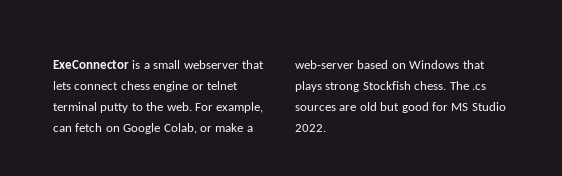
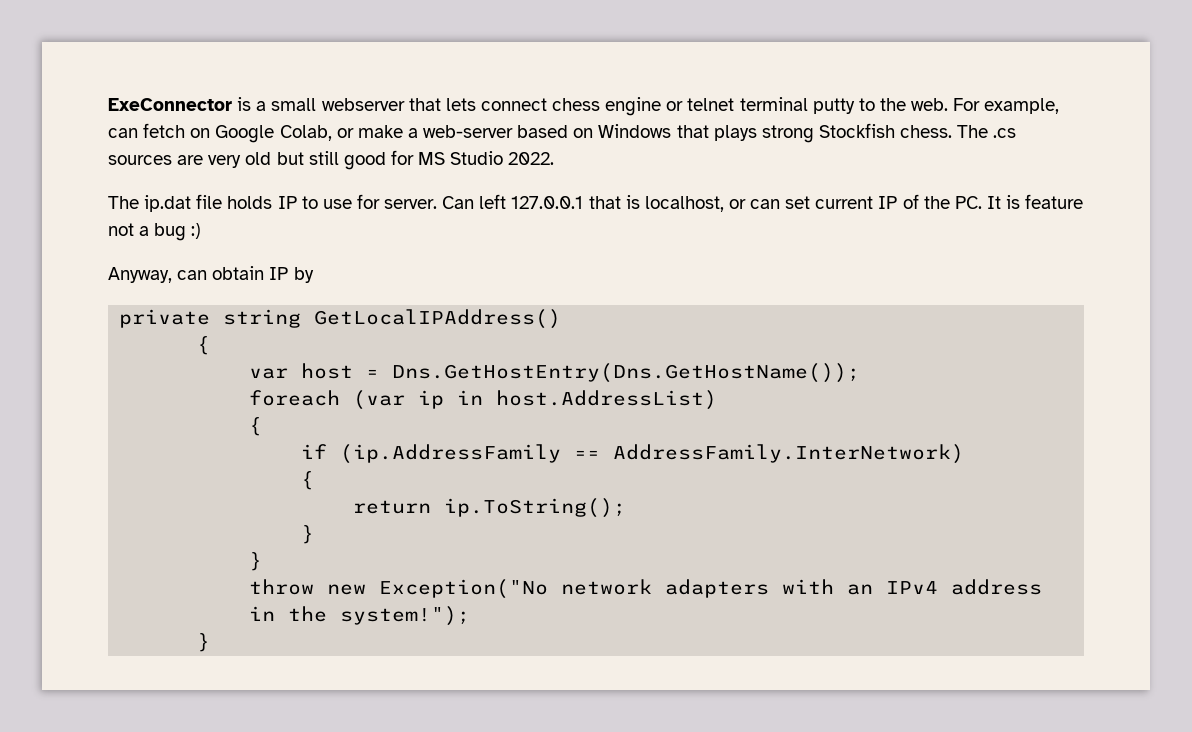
(357, 108) none -> [208,155,242,168] very
(400, 106) none -> [308,151,339,165] still
(326, 128) none -> [108,194,1084,212] [108,223,202,241] [108,266,314,283] [119,309,562,329] [197,336,211,355] [249,363,861,383] [249,390,718,410] [249,417,263,436] [301,444,965,464] [301,471,315,490] [353,498,627,518] [301,525,315,544] [249,552,263,571] [249,579,1043,599] [249,606,471,626] [197,633,211,652] // The ip.dat file holds IP to use for server. Can left 127.0.0.1 that is localhost, or can set current IP of the PC. It is feature not a bug :) // Anyway, can obtain IP by // private string GetLocalIPAddress() // { // var host = Dns.GetHostEntry(Dns.GetHostName()); // foreach (var ip in host.AddressList) // { // if (ip.AddressFamily == AddressFamily.InterNetwork) // { // return ip.ToString(); // } // } // throw new Exception("No network adapters with an IPv4 address in the system!"); // }

